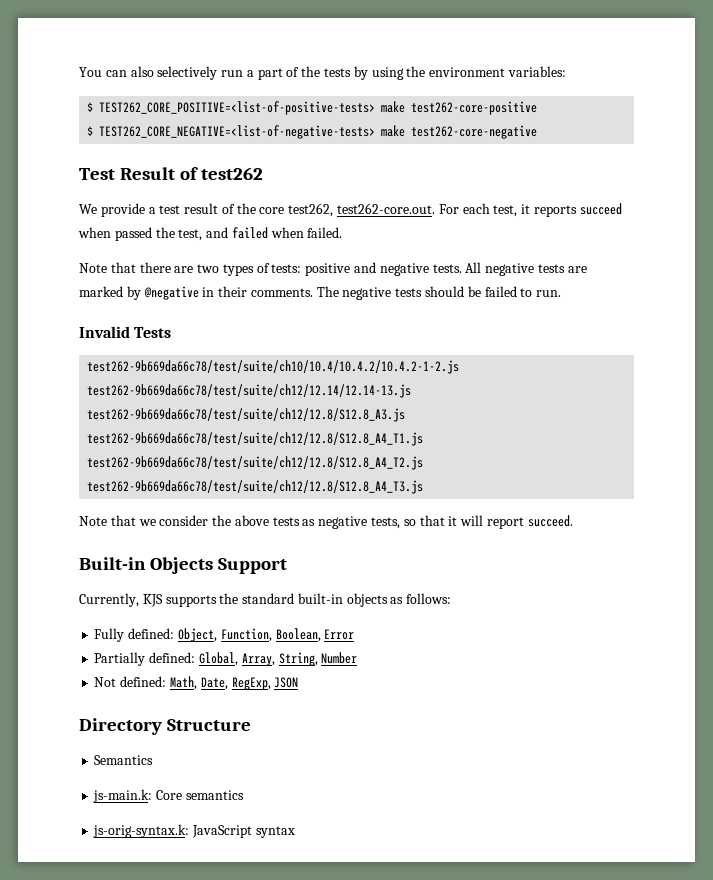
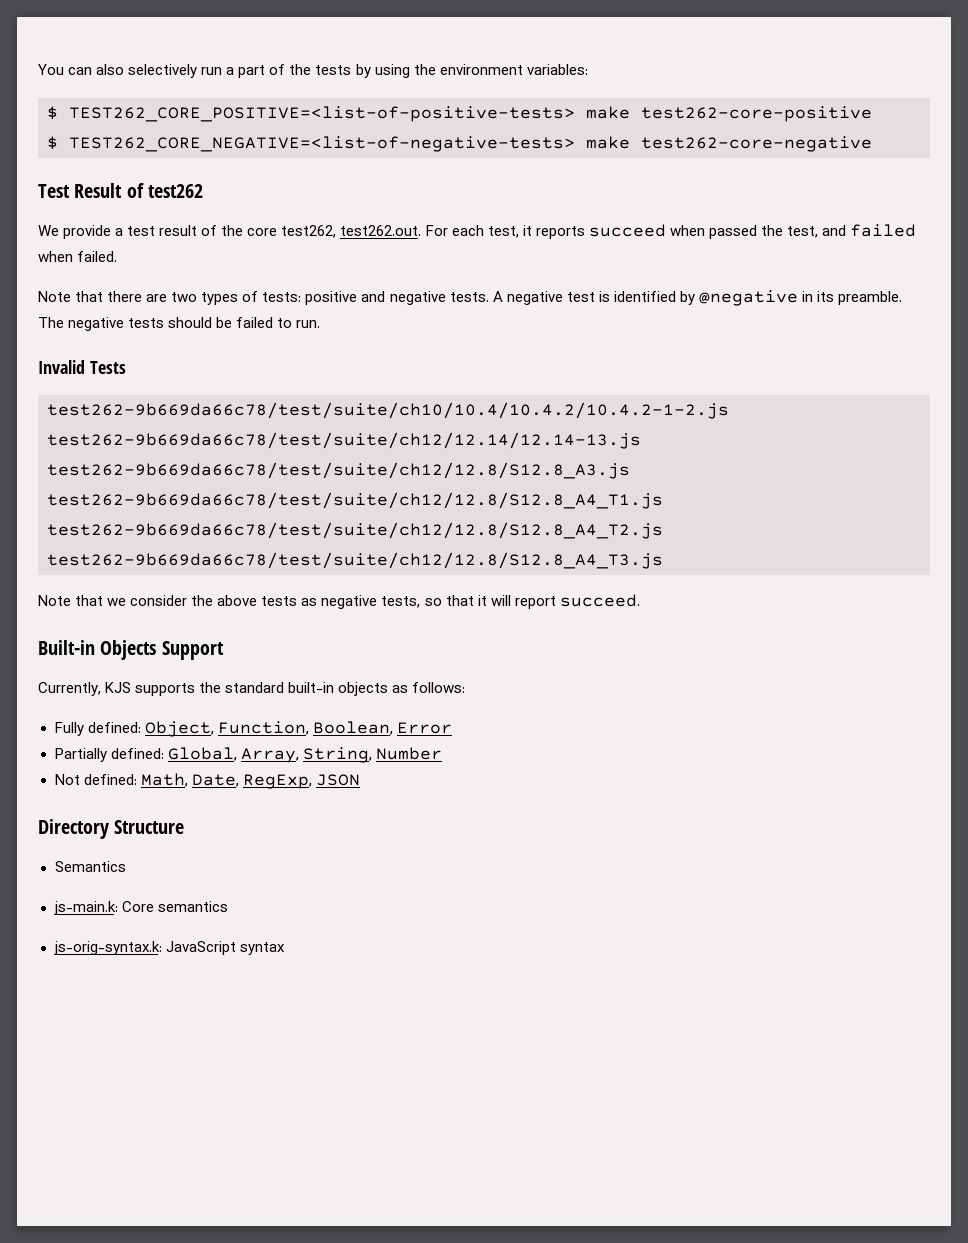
[337,203,436,214] test262-core.out. -> [340,225,422,236] test262.out.
[465,262,587,276] [79,286,123,297] All negative tests are marked -> [492,291,676,305] A negative test is identified
[218,286,313,297] their comments. -> [816,291,903,305] its preamble.

